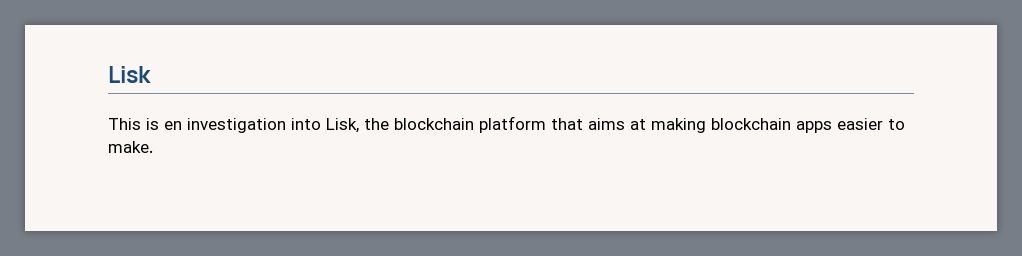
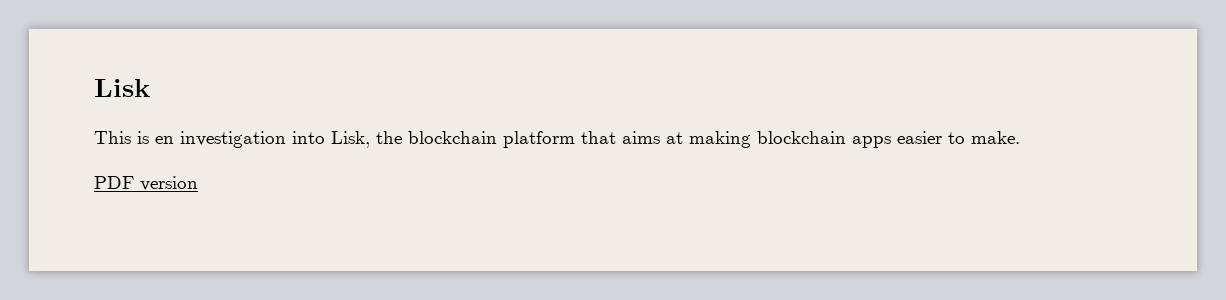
(153, 147) none -> [94,176,198,191] // PDF version

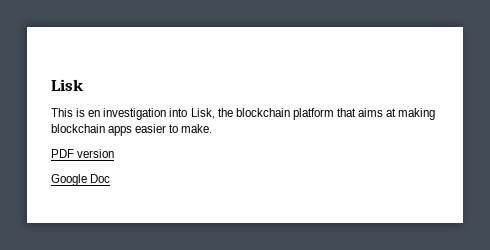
(198, 183) none -> [51,174,111,186] // Google Doc

